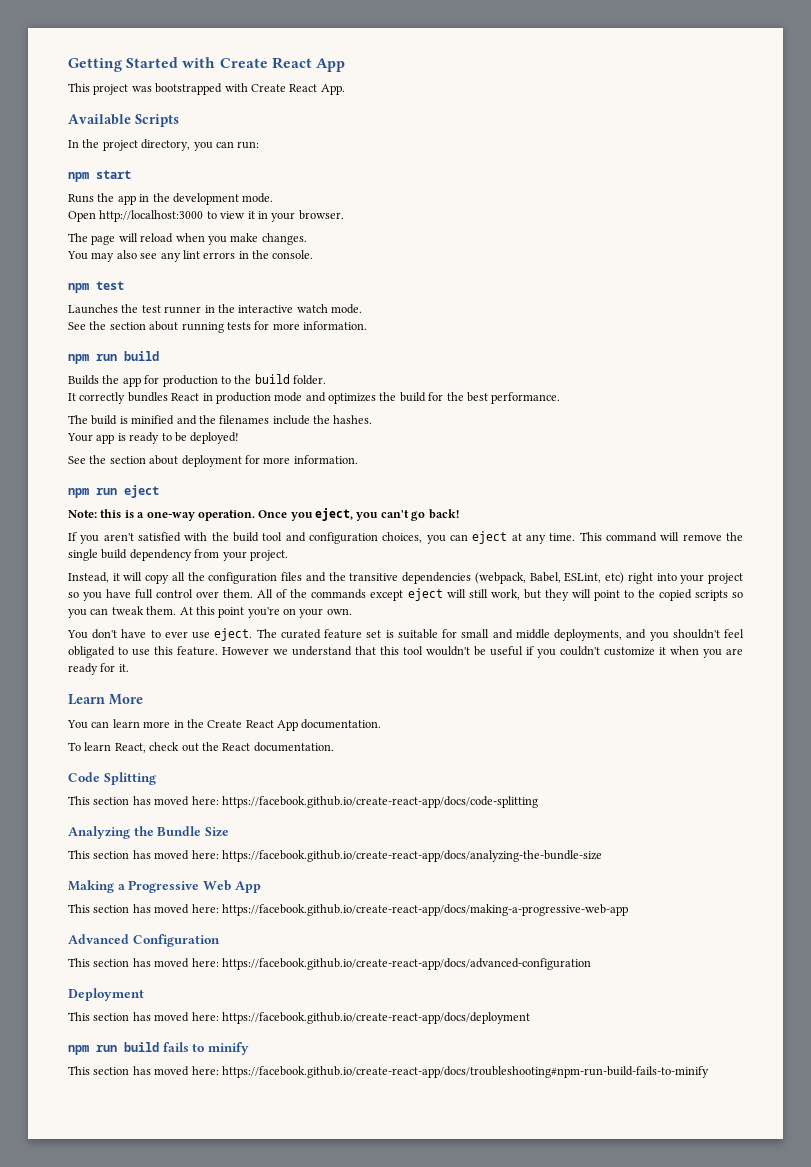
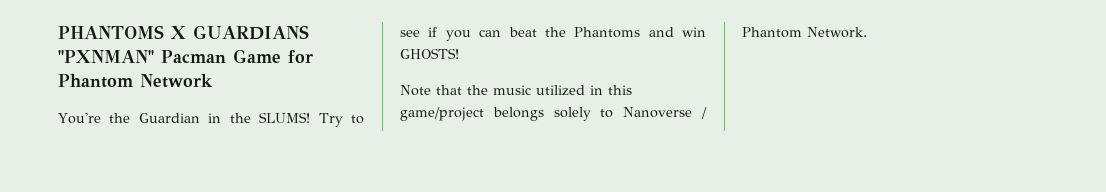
[68,57,345,72] [68,83,345,95] [68,114,179,127] [68,139,260,151] [68,170,131,182] [68,193,274,205] [68,210,344,222] [68,233,307,245] [67,250,314,262] [68,281,124,293] [68,304,362,314] [68,321,367,333] [68,351,159,364] [68,374,326,387] [68,392,561,404] [68,415,373,425] [67,432,240,444] [68,455,358,467] [68,485,159,498] [68,508,459,521] [68,531,743,544] [68,549,288,561] [68,572,743,584] [68,588,743,601] [68,606,352,618] [67,628,744,641] [68,646,743,658] [68,663,129,675] [68,694,143,705] [67,719,382,731] [68,742,334,753] [68,772,156,785] [68,796,538,808] [68,826,229,839] [68,850,602,862] [68,880,261,893] [68,904,628,916] [68,934,220,947] [68,958,591,970] [68,988,144,1001] [68,1012,530,1024] [68,1042,249,1055] [68,1066,709,1078] Getting Started with Create React App // This project was bootstrapped with Create React App. // Available Scripts // In the project directory, you can run: // npm start // Runs the app in the development mode. // Open http://localhost:3000 to view it in your browser. // The page will reload when you make changes. // You may also see any lint errors in the console. // npm test // Launches the test runner in the interactive watch mode. // See the section about running tests for more information. // npm run build // Builds the app for production to the build folder. // It correctly bundles React in production mode and optimizes the build for the best performance. // The build is minified and the filenames include the hashes. // Your app is ready to be deployed! // See the section about deployment for more information. // npm run eject // Note: this is a one-way operation. Once you eject, you can't go back! // If you aren't satisfied with the build tool and configuration choices, you can eject at any time. This command will remove the single build dependency from your project. // Instead, it will copy all the configuration files and the transitive dependencies (webpack, Babel, ESLint, etc) right into your project so you have full control over them. All of the commands except eject will still work, but they will point to the copied scripts so you can tweak them. At this point you're on your own. // You don't have to ever use eject. The curated feature set is suitable for small and middle deployments, and you shouldn't feel obligated to use this feature. However we understand that this tool wouldn't be useful if you couldn't customize it when you are ready for it. // Learn More // You can learn more in the Create React App documentation. // To learn React, check out the React documentation. // Code Splitting // This section has moved here: https://facebook.github.io/create-react-app/docs/code-splitting // Analyzing the Bundle Size // This section has moved here: https://facebook.github.io/create-react-app/docs/analyzing-the-bundle-size // Making a Progressive Web App // This section has moved here: https://facebook.github.io/create-react-app/docs/making-a-progressive-web-app // Advanced Configuration // This section has moved here: https://facebook.github.io/create-react-app/docs/advanced-configuration // Deployment // This section has moved here: https://facebook.github.io/create-react-app/docs/deployment // npm run build fails to minify // This section has moved here: https://facebook.github.io/create-react-app/docs/troubleshooting#npm-run-build-fails-to-minify -> [58,25,309,40] [58,49,313,63] [58,74,213,88] [58,112,365,127] [400,27,706,41] [400,48,459,59] [400,85,632,96] [400,107,707,121] [742,27,867,38] PHANTOMS X GUARDIANS "PXNMAN" Pacman Game for Phantom Network // You're the Guardian in the SLUMS! Try to see if you can beat the Phantoms and win GHOSTS! // Note that the music utilized in this game/project belongs solely to Nanoverse / Phantom Network.

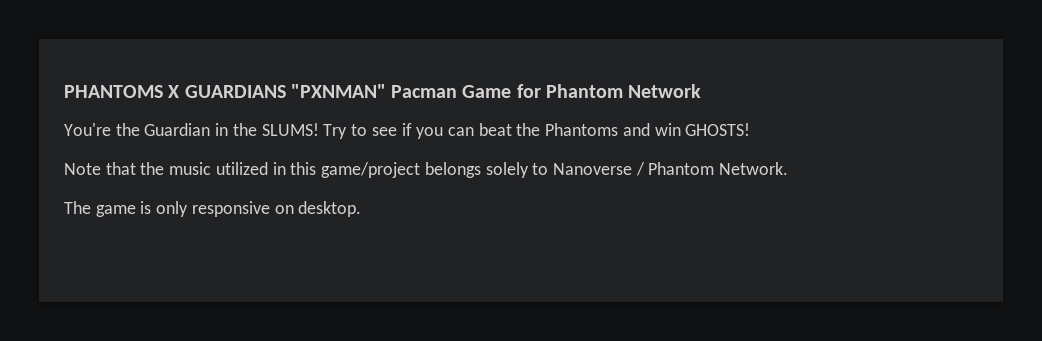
(867, 32) none -> [64,201,362,217] // The game is only responsive on desktop.

